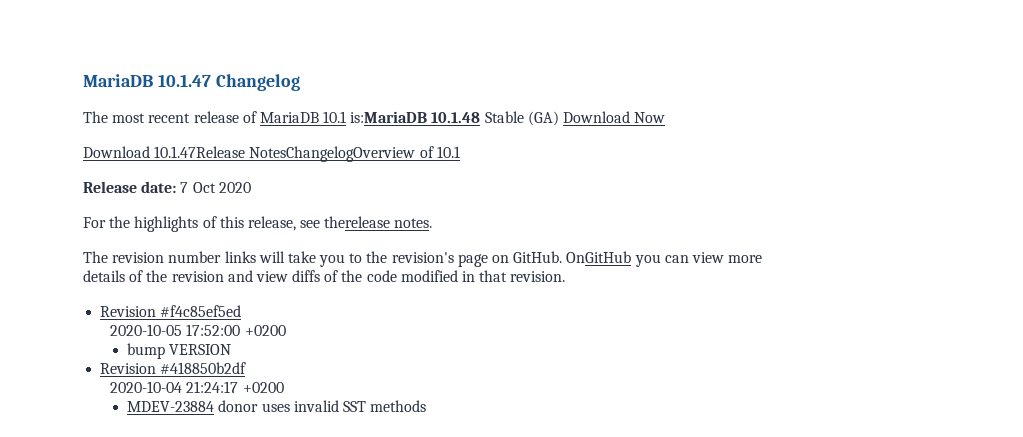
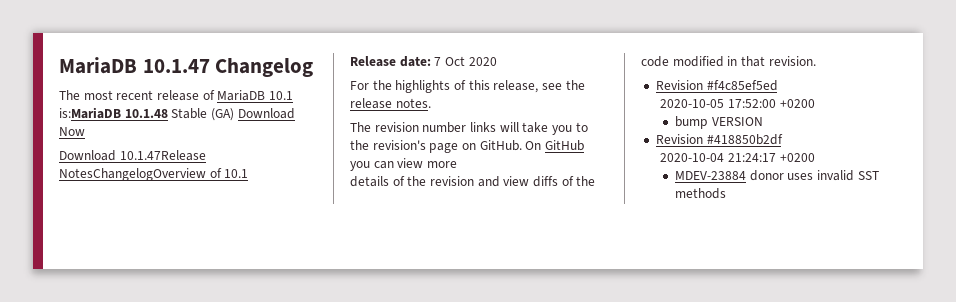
[324,216,391,228] therelease -> [565,80,585,90] [350,98,392,109] the release
[566,251,632,263] OnGitHub -> [525,140,584,151] On GitHub

